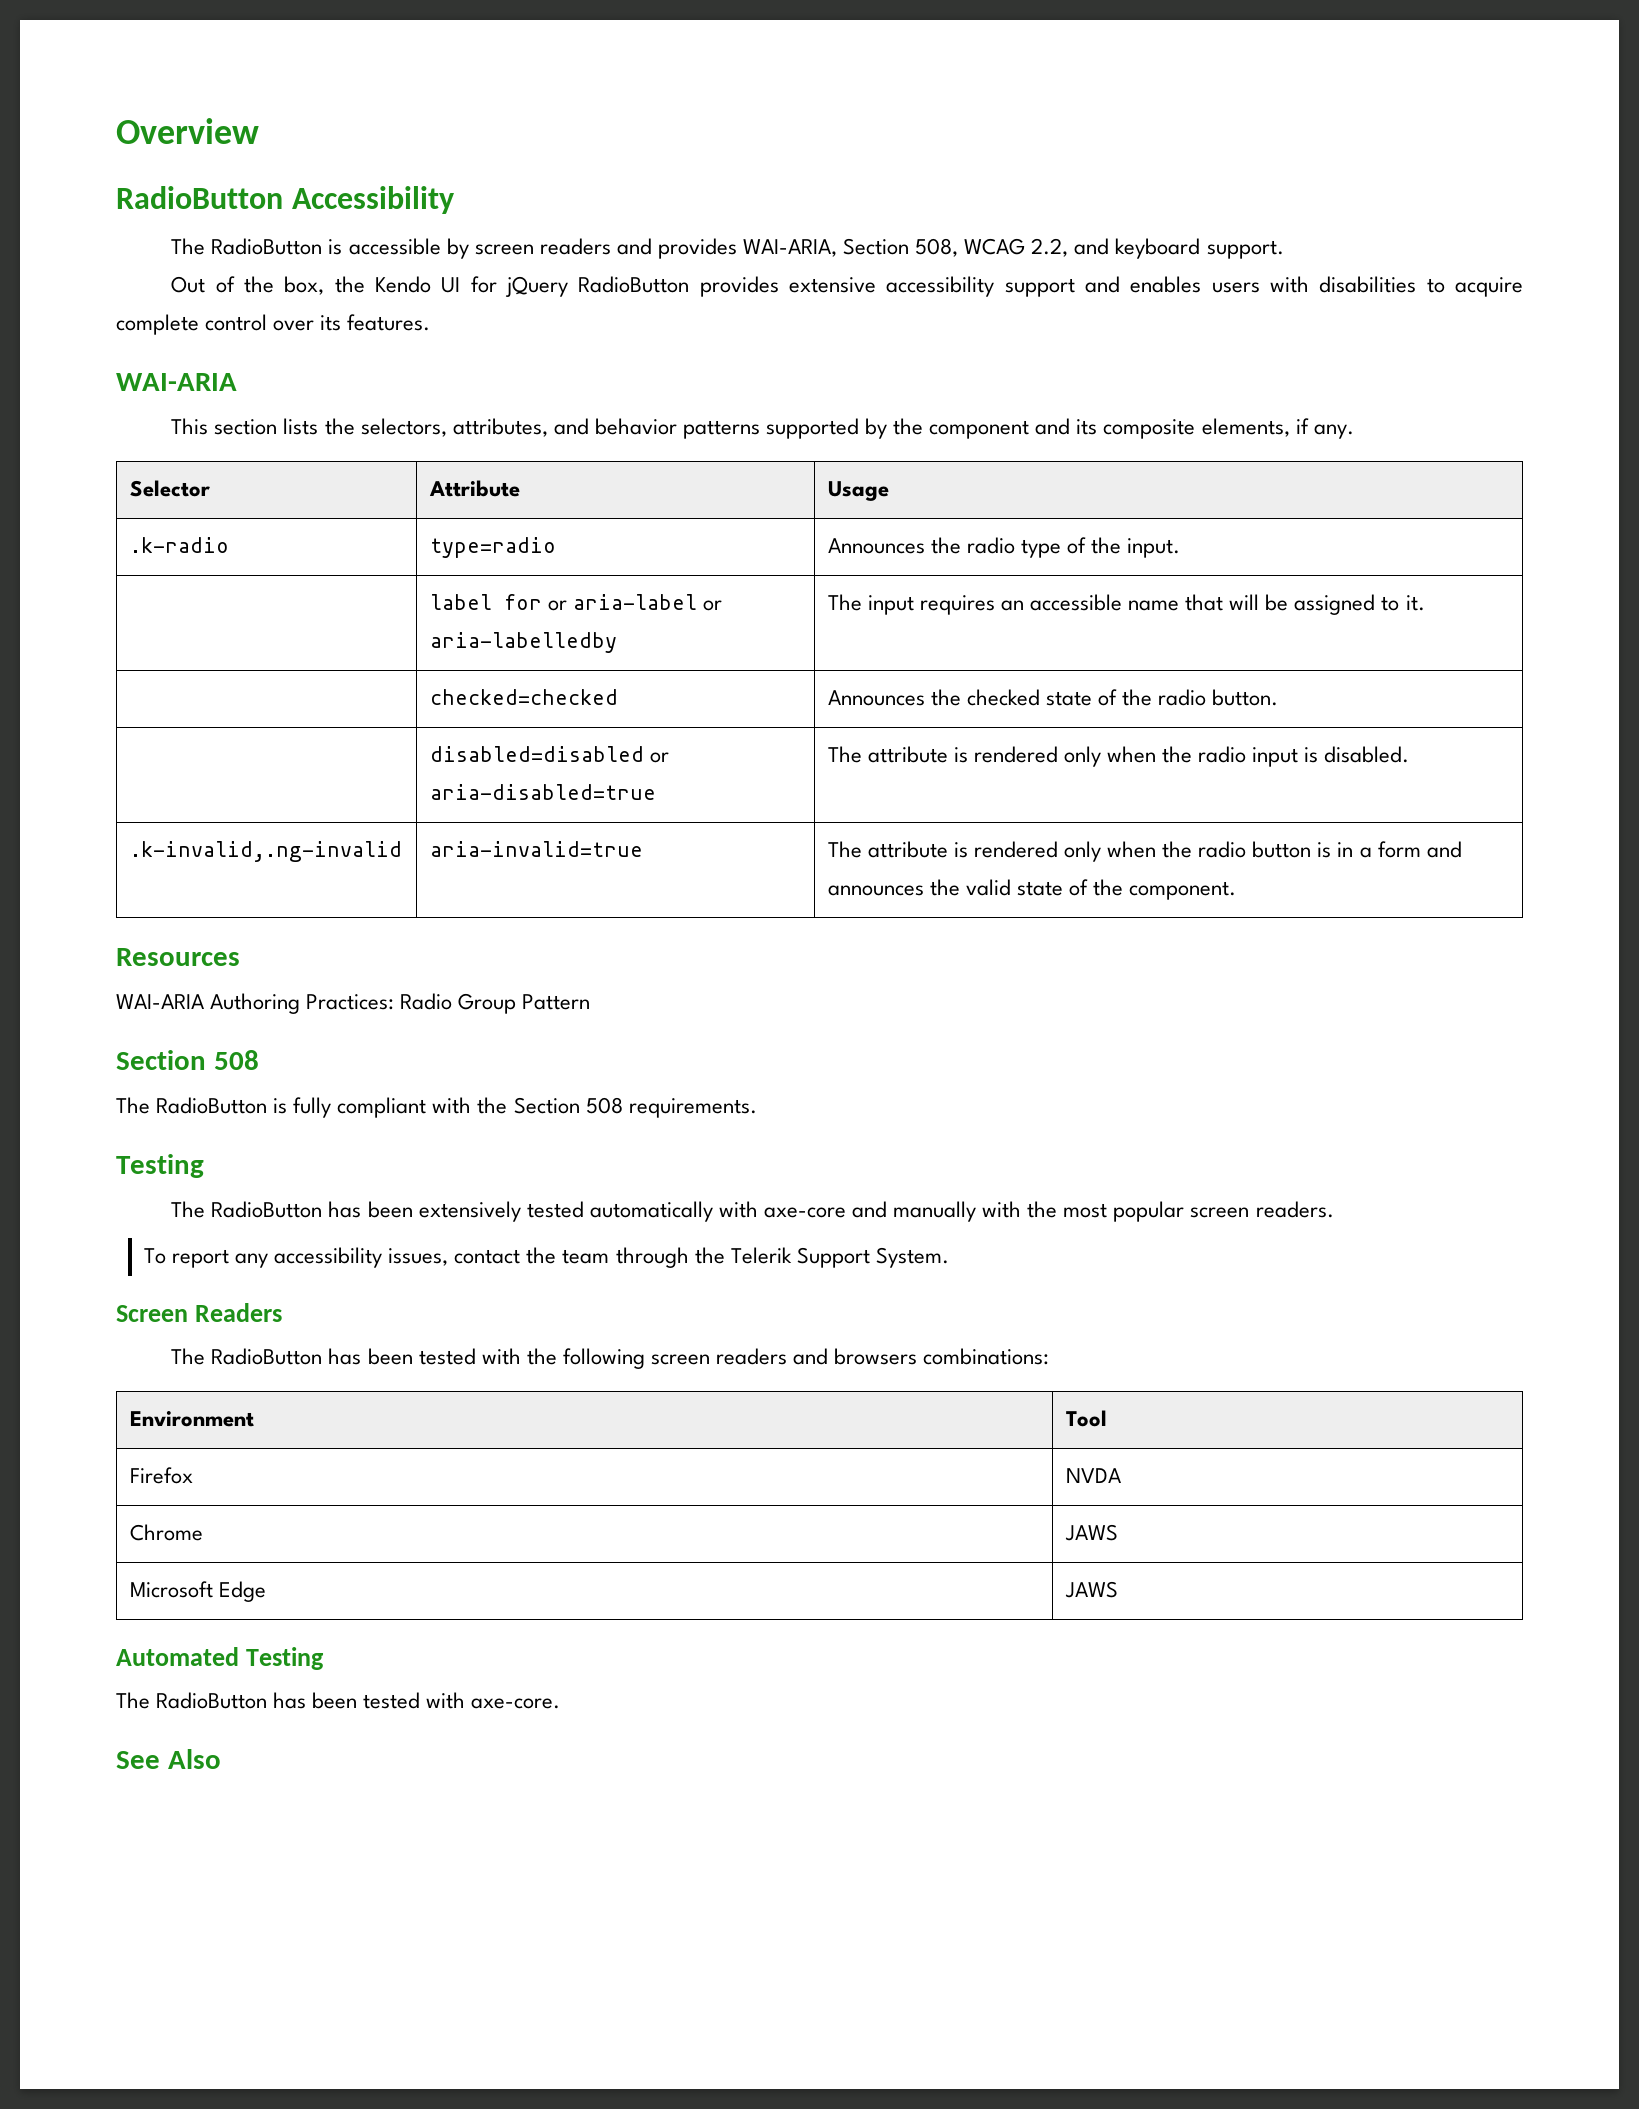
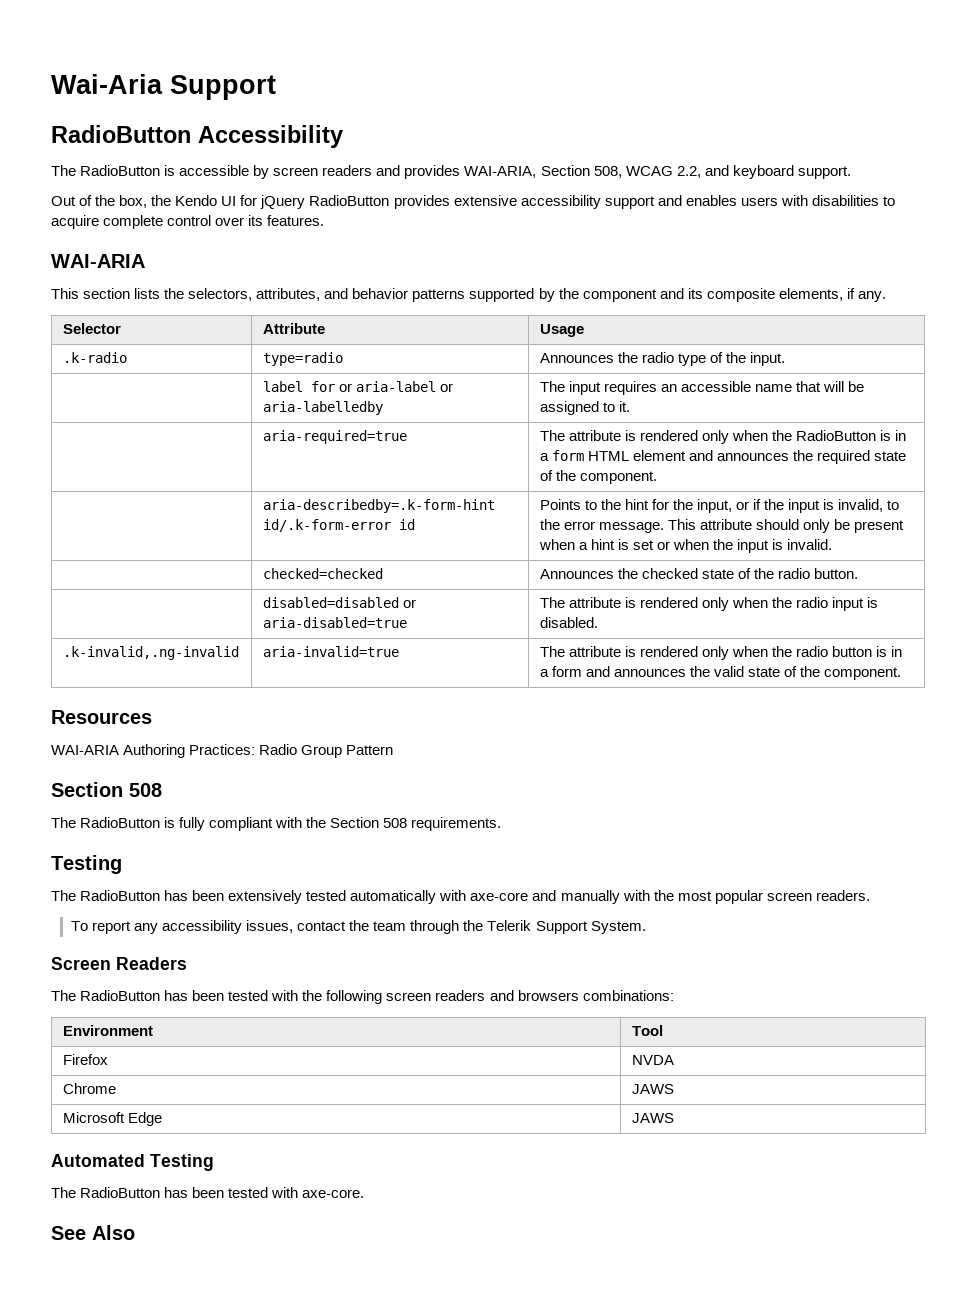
[116,118,259,144] Overview -> [51,74,276,100] Wai-Aria Support
(1425, 603) none -> [262,430,407,444] [539,430,907,444] [539,450,907,464] [539,470,657,484] [262,499,495,513] [262,519,415,532] [539,499,900,513] [539,519,905,533] [538,539,833,553] // | aria-required=true | The attribute is rendered only when the RadioButton is in a form HTML element and announces the required state of the component. // | aria-describedby=.k-form-hint id/.k-form-error id | Points to the hint for the input, or if the input is invalid, to the error message. This attribute should only be present when a hint is set or when the input is invalid.

